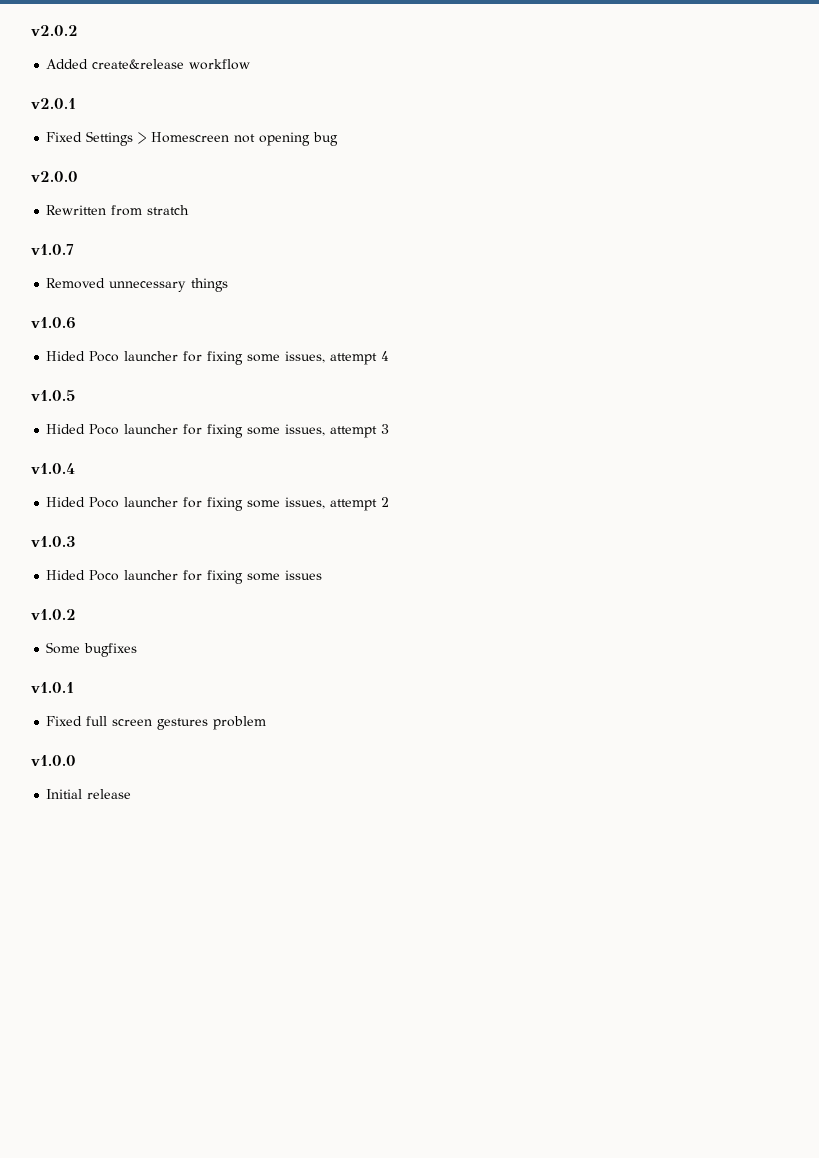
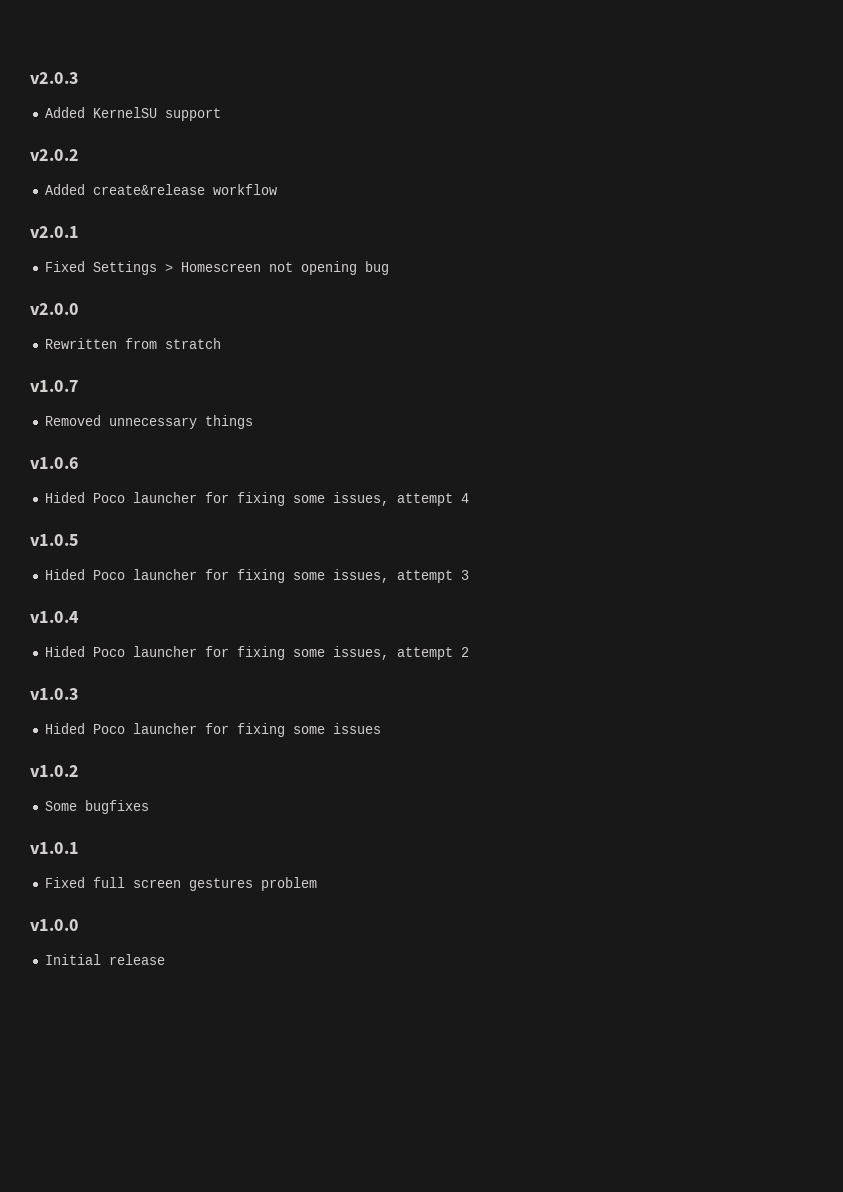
(31, 30) none -> [30,72,79,84] [44,107,221,121] v2.0.3 // Added KernelSU support //

